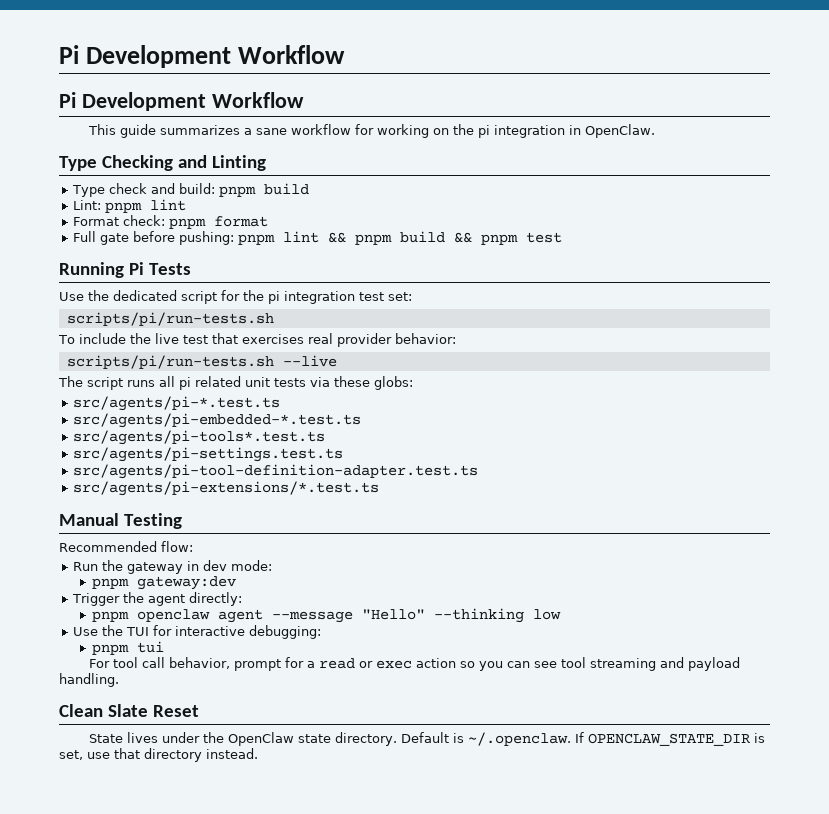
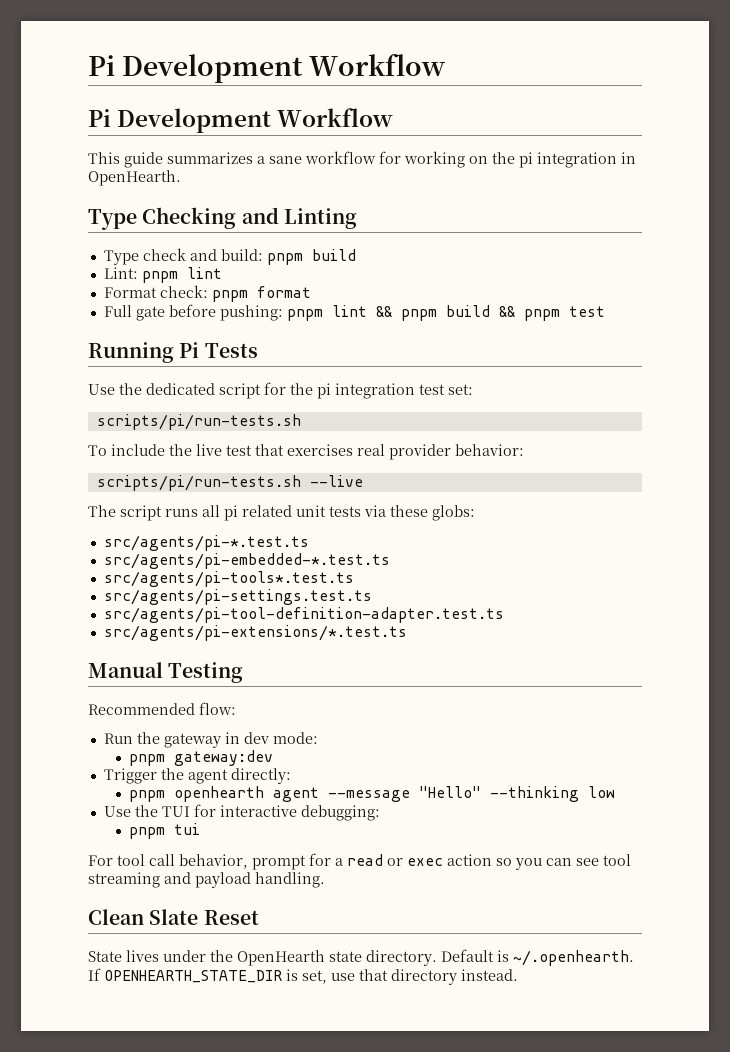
[584,124,655,138] OpenClaw. -> [88,170,181,186] OpenHearth.
[136,609,210,622] openclaw -> [174,786,265,802] openhearth
[227,732,294,746] OpenClaw -> [237,950,325,966] OpenHearth
[467,732,750,746] ~/.openclaw. If OPENCLAW_STATE_DIR -> [513,950,634,966] [88,968,282,983] ~/.openhearth. If OPENHEARTH_STATE_DIR

